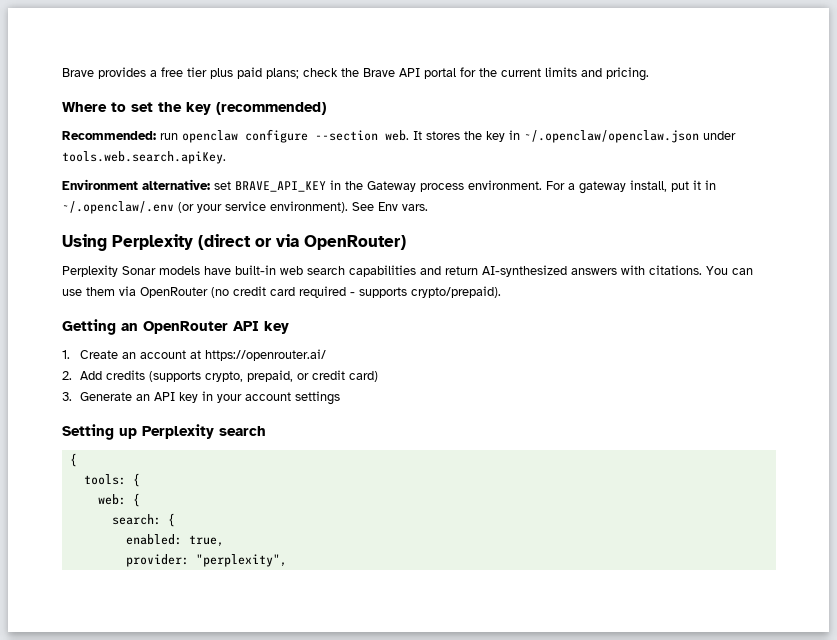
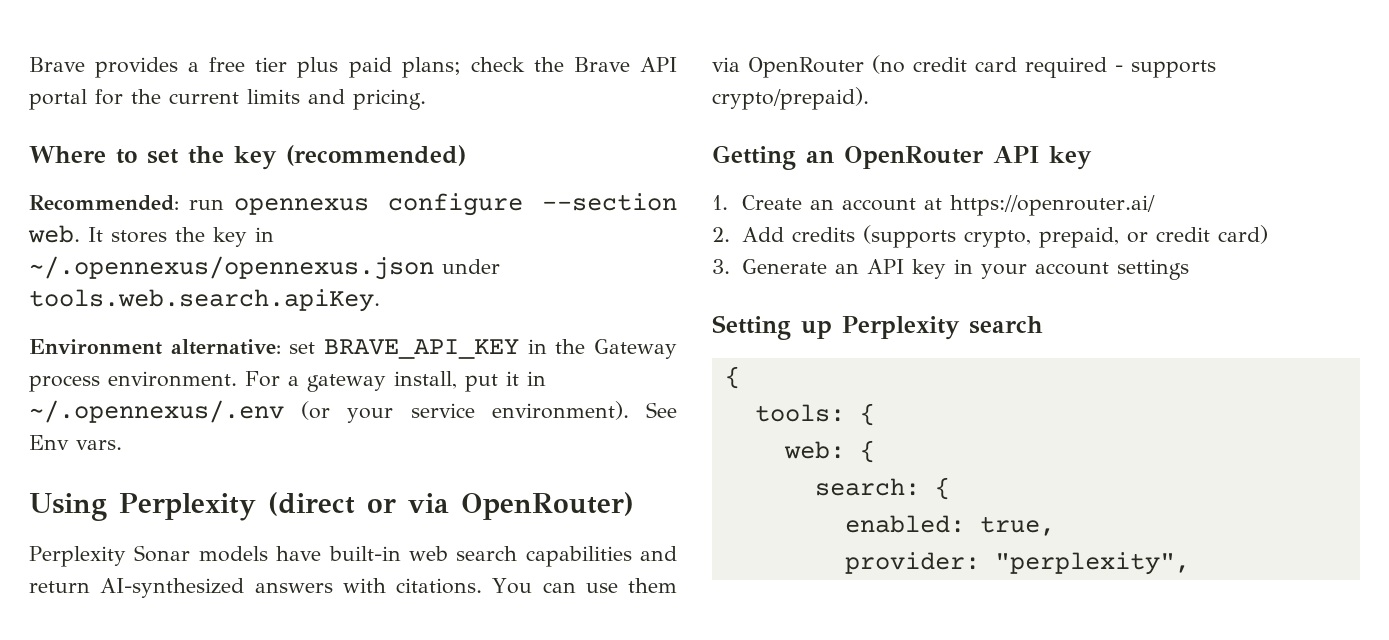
[182,130,238,143] openclaw -> [234,198,370,215] opennexus
[524,130,699,143] ~/.openclaw/openclaw.json -> [29,256,434,280] ~/.opennexus/opennexus.json
[62,201,174,214] ~/.openclaw/.env -> [29,400,284,423] ~/.opennexus/.env

